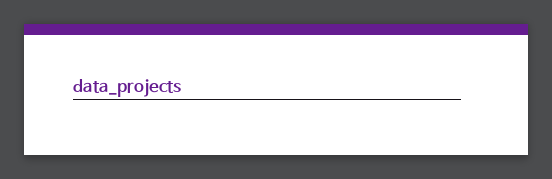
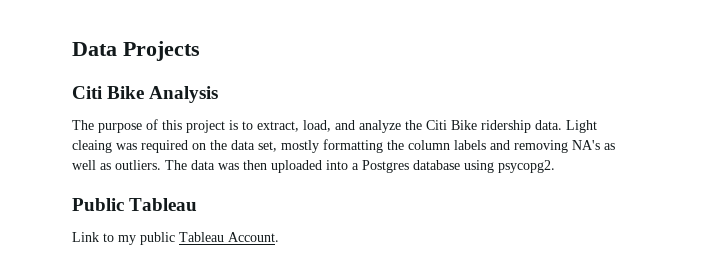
[73,79,181,97] data_projects -> [72,41,200,61] [72,86,219,103] [72,119,597,133] [72,139,615,153] [72,160,555,173] [72,198,198,211] [72,232,279,245] Data Projects // Citi Bike Analysis // The purpose of this project is to extract, load, and analyze the Citi Bike ridership data. Light cleaing was required on the data set, mostly formatting the column labels and removing NA's as well as outliers. The data was then uploaded into a Postgres database using psycopg2. // Public Tableau // Link to my public Tableau Account.

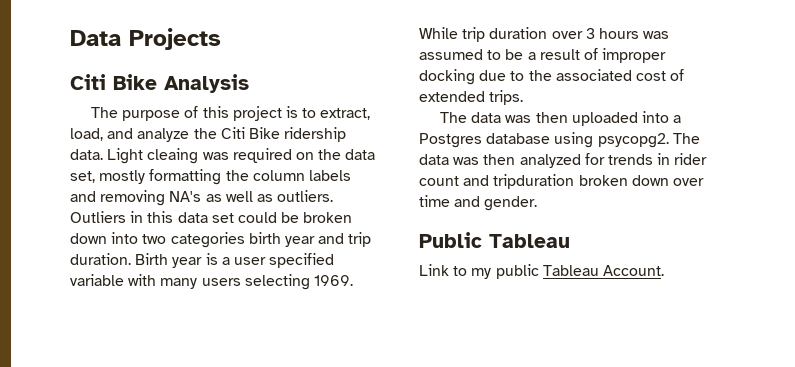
(161, 165) none -> [70,211,353,223] [70,232,372,248] [70,253,335,268] [70,274,353,290] [419,27,670,42] [419,48,667,63] [419,69,685,85] [419,90,524,105] Outliers in this data set could be broken down into two categories birth year and trip duration. Birth year is a user specified variable with many users selecting 1969. While trip duration over 3 hours was assumed to be a result of improper docking due to the associated cost of extended trips. //
(555, 166) none -> [672,133,700,144] [419,153,708,168] [419,174,704,189] [419,195,538,211] The data was then analyzed for trends in rider count and tripduration broken down over time and gender.

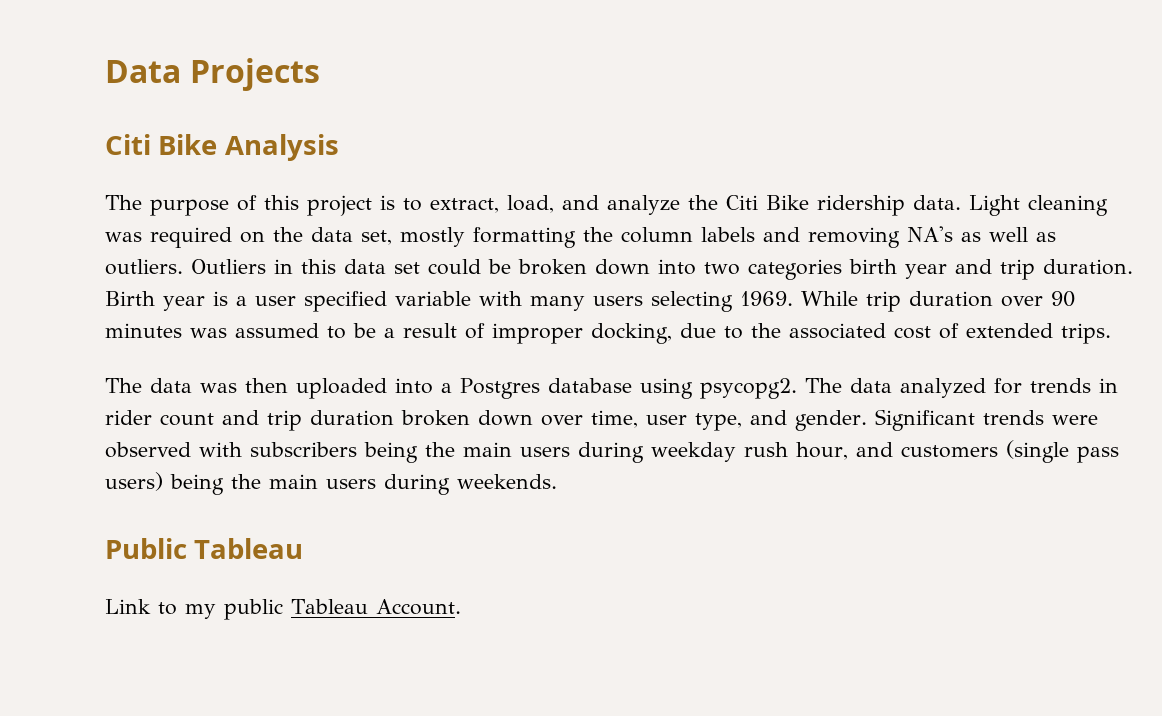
[147,148,199,164] cleaing -> [1028,195,1108,216] cleaning
[585,28,639,39] 3 hours -> [1051,291,1075,307] [105,323,182,338] 90 minutes
[419,69,475,85] docking -> [591,323,672,344] docking,
[453,154,516,165] was then -> (892, 385) none
[493,174,575,189] tripduration -> [267,410,394,431] trip duration
[419,195,450,207] time -> [591,410,742,431] time, user type,
(538, 203) none -> [874,409,1098,431] [105,440,1119,463] [105,472,557,495] Significant trends were observed with subscribers being the main users during weekday rush hour, and customers (single pass users) being the main users during weekends.

